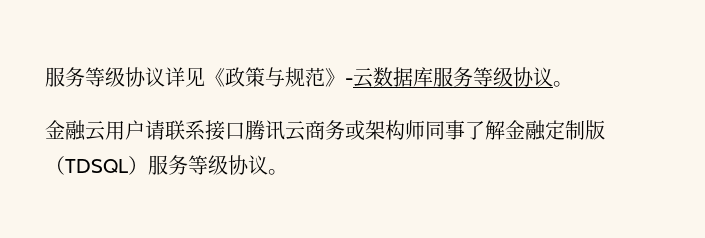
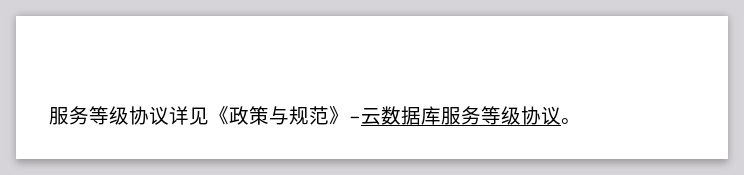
[45,120,605,141] [45,155,288,175] // 金融云用户请联系接口腾讯云商务或架构师同事了解金融定制版（TDSQL）服务等级协议。 -> (581, 121) none

